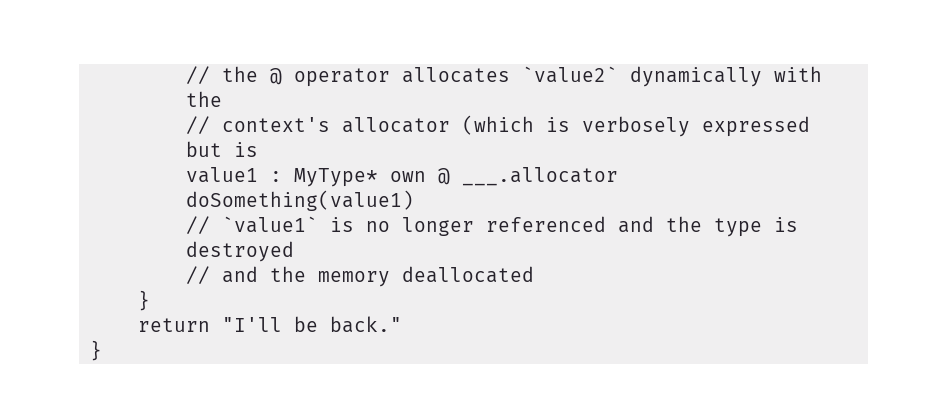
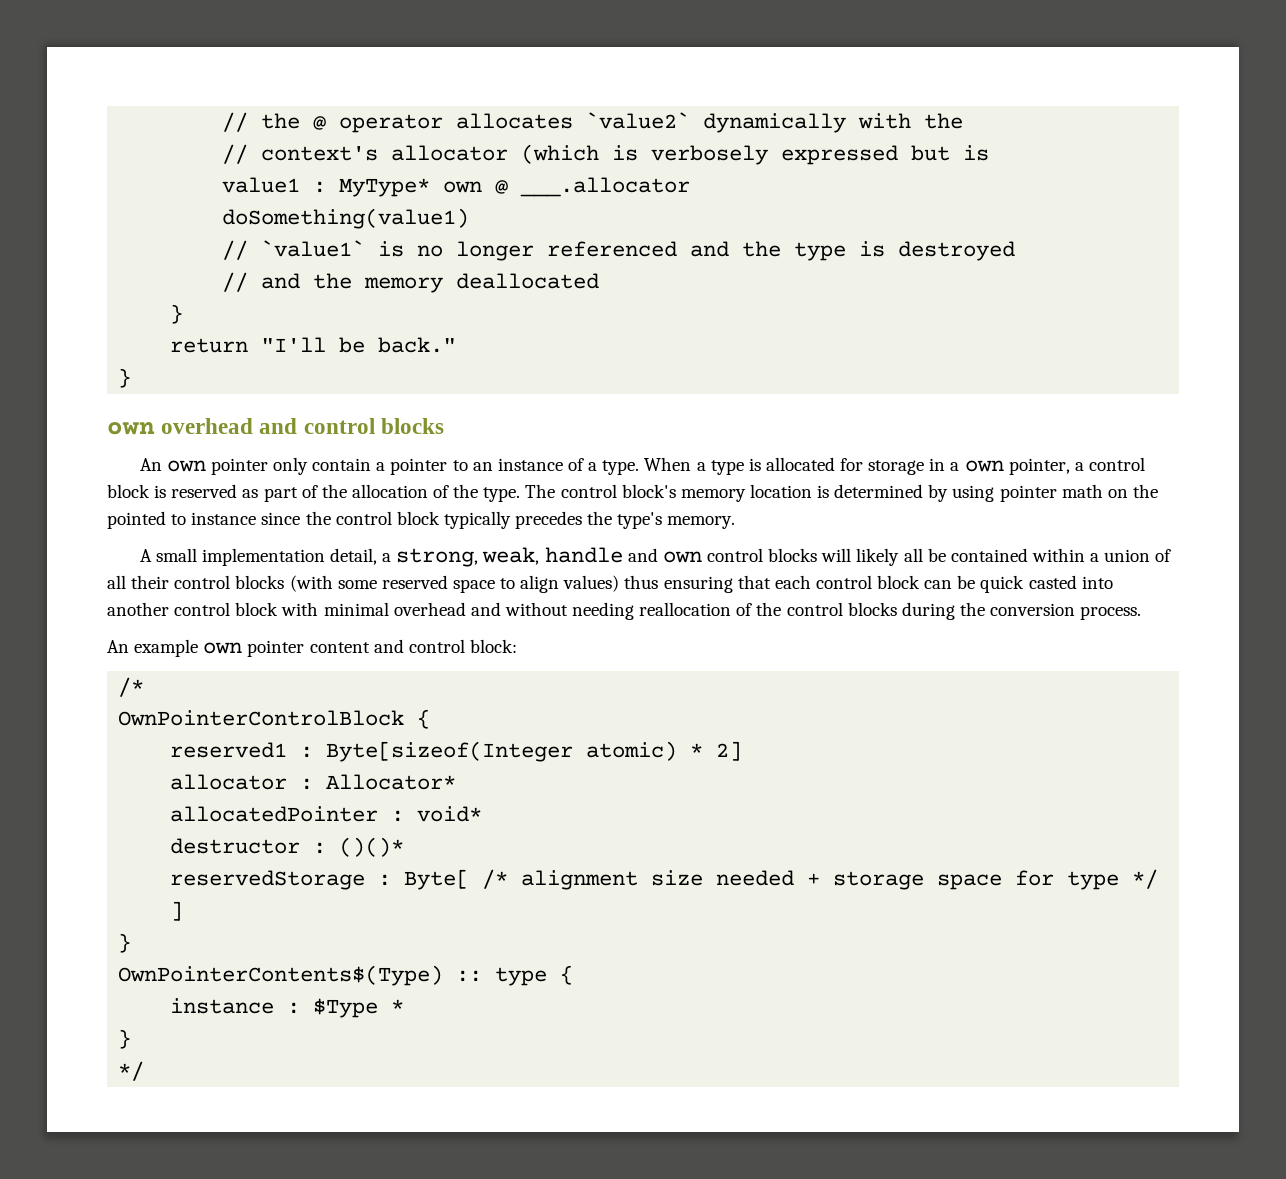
(103, 350) none -> [107,418,444,435] [139,457,1145,475] [107,484,1158,502] [107,511,736,529] [139,547,1172,567] [107,575,1113,593] [107,602,1142,620] [107,639,517,657] [118,677,145,697] [118,709,431,729] [170,741,743,762] [170,774,457,790] [170,806,483,822] [170,837,405,857] [170,869,1159,890] [170,901,184,921] [118,933,132,953] [118,965,574,986] [170,998,405,1018] [118,1029,132,1049] [118,1061,145,1081] // own overhead and control blocks // An own pointer only contain a pointer to an instance of a type. When a type is allocated for storage in a own pointer, a control block is reserved as part of the allocation of the type. The control block's memory location is determined by using pointer math on the pointed to instance since the control block typically precedes the type's memory. // A small implementation detail, a strong, weak, handle and own control blocks will likely all be contained within a union of all their control blocks (with some reserved space to align values) thus ensuring that each control block can be quick casted into another control block with minimal overhead and without needing reallocation of the control blocks during the conversion process. // An example own pointer content and control block: // /* // OwnPointerControlBlock { // reserved1 : Byte[sizeof(Integer atomic) * 2] // allocator : Allocator* // allocatedPointer : void* // destructor : ()()* // reservedStorage : Byte[ /* alignment size needed + storage space for type */ ] // } // OwnPointerContents$(Type) :: type { // instance : $Type * // } // */

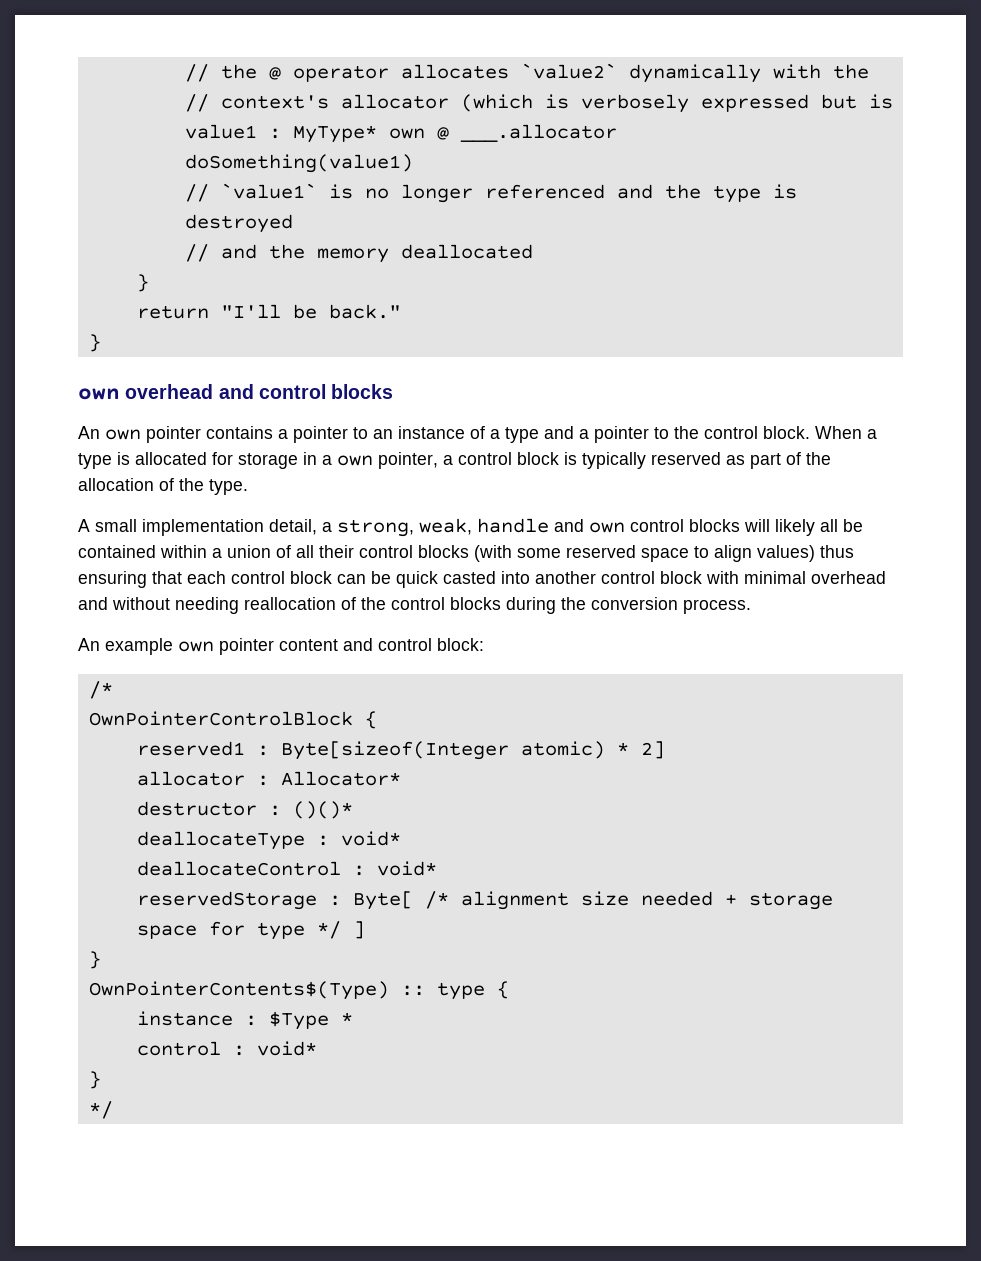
[273,457,372,475] only contain -> [206,426,273,439] contains
[602,460,640,475] type. -> [505,426,810,443] type and a pointer to the control block.
(167, 491) none -> [582,452,646,469] typically
[525,484,1158,502] [107,511,736,529] The control block's memory location is determined by using pointer math on the pointed to instance since the control block typically precedes the type's memory. -> (248, 487) none
[170,806,483,822] [170,837,405,857] allocatedPointer : void* // destructor : ()()* -> [136,801,353,819] [136,831,401,850] [136,861,437,876] destructor : ()()* // deallocateType : void* // deallocateControl : void*
(405, 1006) none -> [136,1041,317,1056] // control : void*

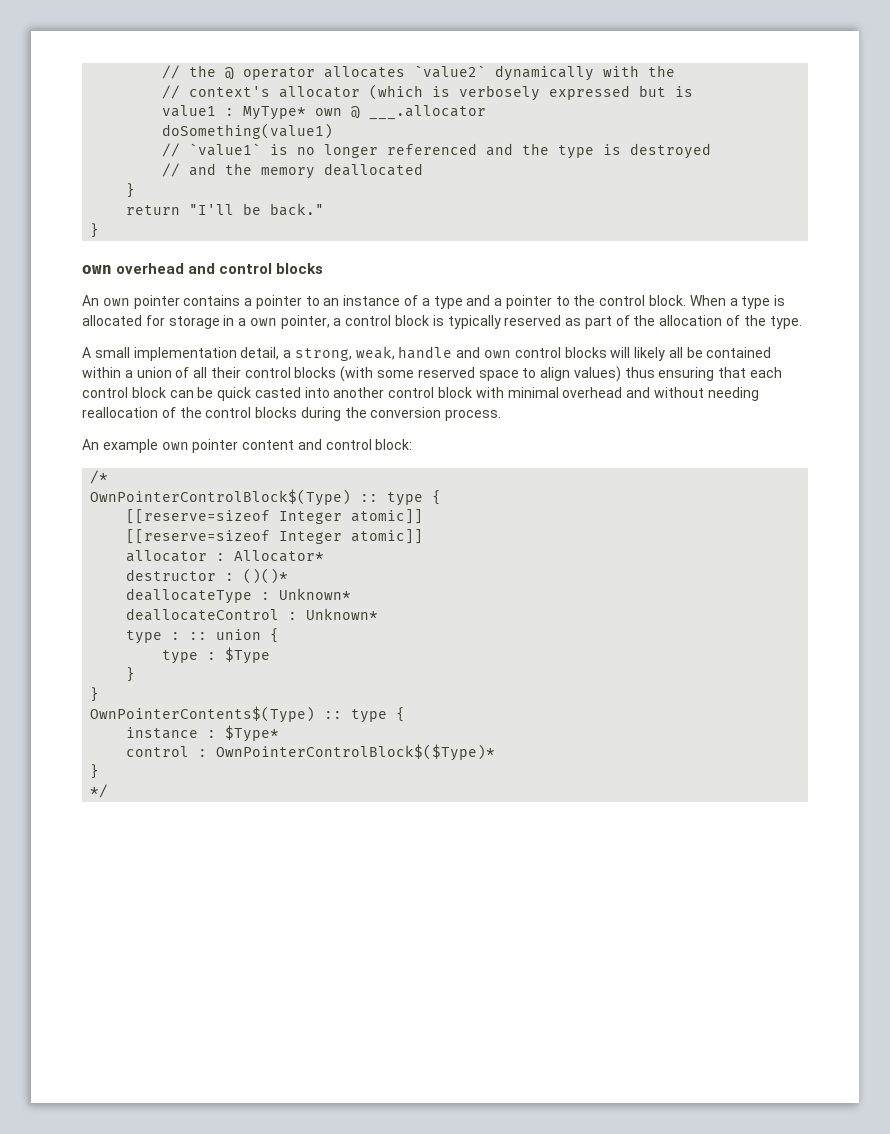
[88,711,377,729] [136,741,665,760] OwnPointerControlBlock { // reserved1 : Byte[sizeof(Integer atomic) * 2] -> [90,489,442,506] [126,509,424,524] [126,529,424,544] OwnPointerControlBlock$(Type) :: type { // [[reserve=sizeof Integer atomic]] // [[reserve=sizeof Integer atomic]]
[340,831,401,846] void* -> [279,588,352,600] Unknown*
[376,861,437,876] [136,891,833,910] [136,921,365,940] void* // reservedStorage : Byte[ /* alignment size needed + storage space for type */ ] -> [306,608,379,620] [126,628,280,644] [162,647,271,664] [126,667,136,682] Unknown* // type : :: union { // type : $Type // }
[268,1011,353,1030] $Type * -> [225,725,280,742] $Type*
[256,1041,317,1056] void* -> [216,744,496,761] OwnPointerControlBlock$($Type)*

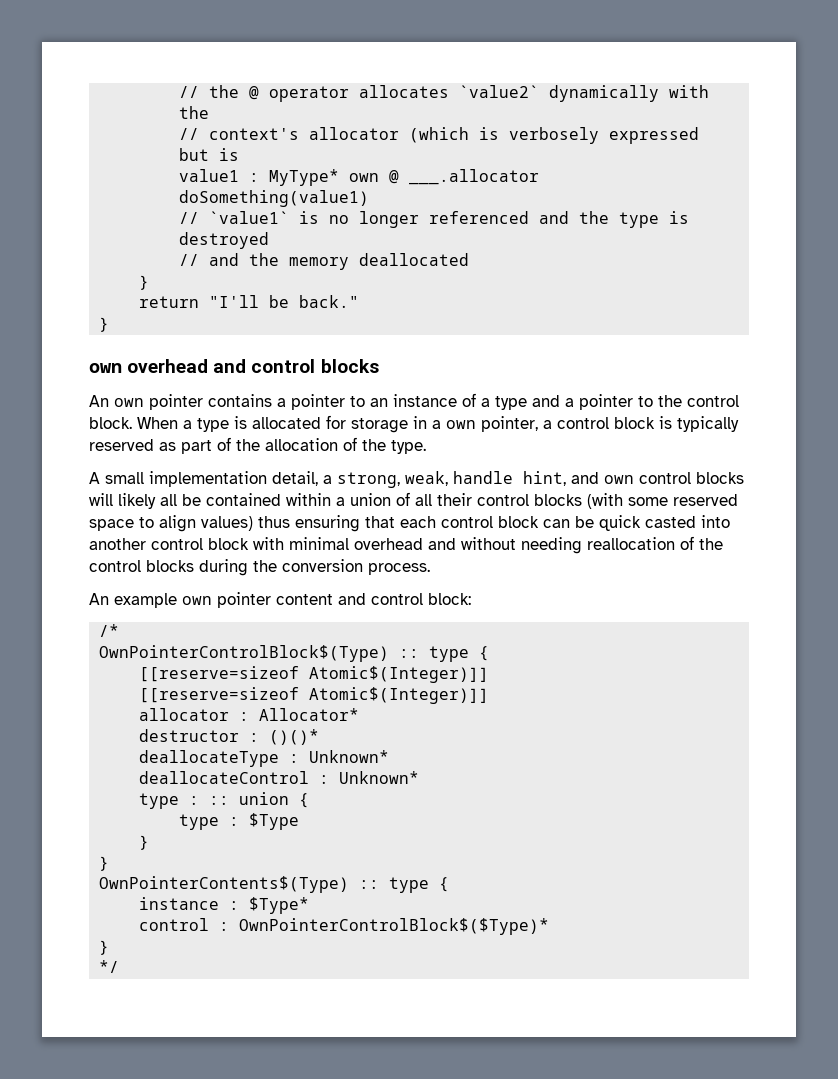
(453, 352) none -> [523,471,566,486] hint,
[279,509,424,524] [126,529,424,544] Integer atomic]] // [[reserve=sizeof Integer atomic]] -> [309,666,490,683] [139,687,490,704] Atomic$(Integer)]] // [[reserve=sizeof Atomic$(Integer)]]

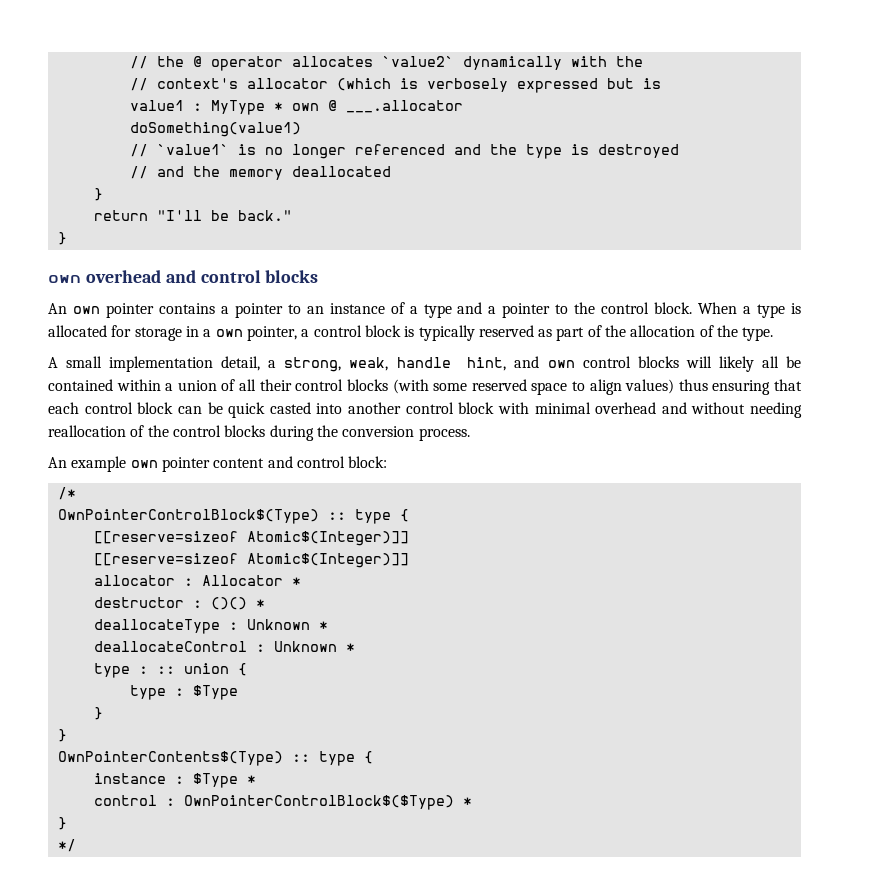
[269,169,340,186] MyType* -> [210,100,283,115] MyType *
[259,708,360,721] Allocator* -> [201,575,301,586] Allocator *
[269,729,320,745] ()()* -> [210,597,265,610] ()() *
[309,750,390,763] Unknown* -> [246,619,328,630] Unknown *
[339,771,420,784] Unknown* -> [273,641,355,652] Unknown *
[249,897,310,914] $Type* -> [192,773,256,788] $Type *
[239,918,550,935] OwnPointerControlBlock$($Type)* -> [183,795,472,810] OwnPointerControlBlock$($Type) *

